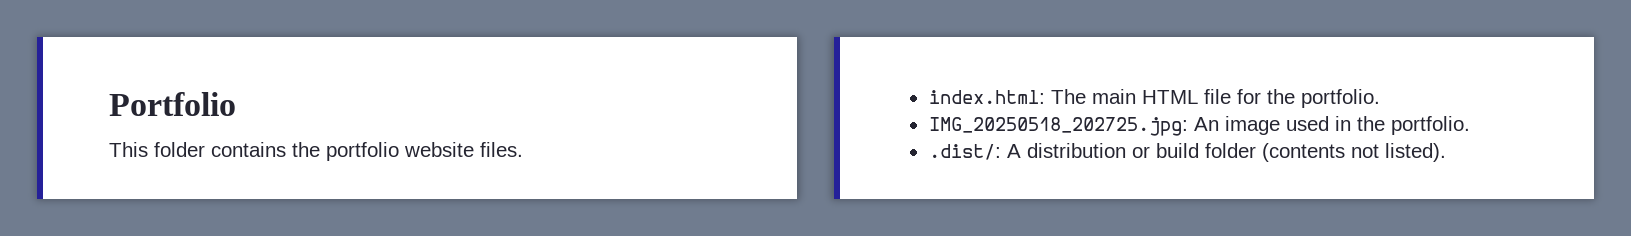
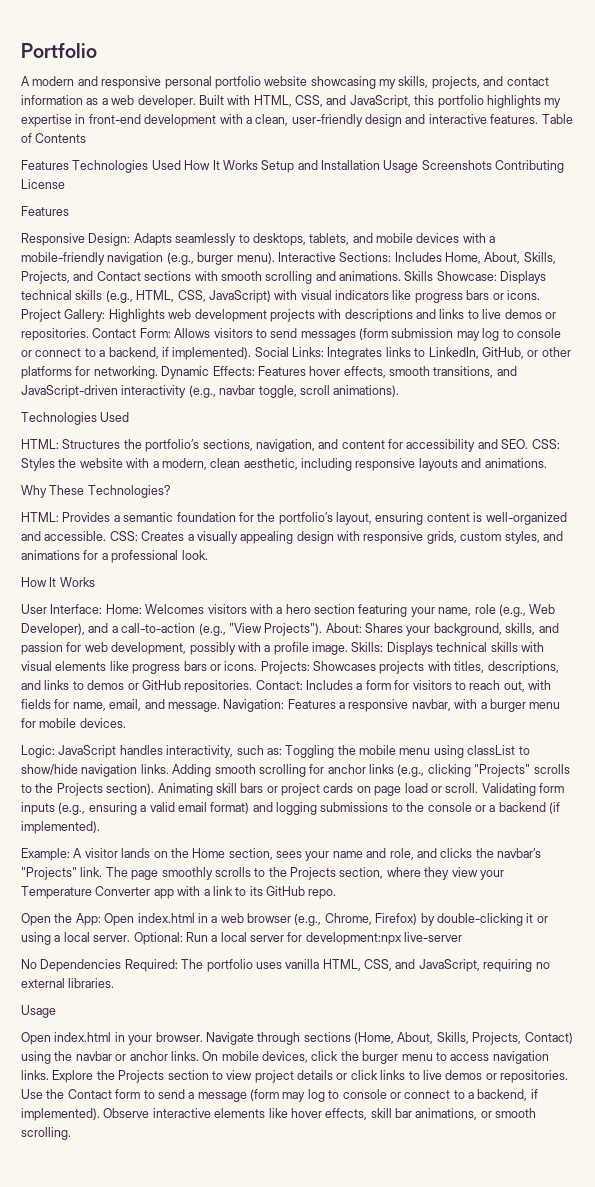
[109,142,523,161] [928,89,1380,108] [928,116,1470,136] [928,143,1446,162] This folder contains the portfolio website files. // index.html: The main HTML file for the portfolio. // IMG_20250518_202725.jpg: An image used in the portfolio. // .dist/: A distribution or build folder (contents not listed). -> [21,76,549,89] [21,95,562,108] [21,114,573,127] [21,133,87,143] [21,160,565,173] [21,179,65,189] [21,206,69,216] [21,233,496,246] [21,252,556,265] [21,271,547,284] [21,290,540,303] [21,309,556,322] [21,328,561,341] [21,347,571,360] [21,366,517,379] [21,385,400,398] [21,412,130,425] [21,439,560,452] [21,458,547,471] [21,485,171,498] [21,512,567,525] [21,531,563,544] [21,550,208,563] [21,577,95,587] [21,604,556,617] [21,623,559,636] [21,642,544,655] [21,661,559,674] [21,680,551,693] [21,699,561,712] [21,718,126,728] [21,745,530,758] [21,764,570,777] [21,783,564,796] [21,802,560,815] [21,821,100,834] [21,848,541,861] [21,867,504,880] [21,886,337,899] [21,913,548,926] [21,932,463,945] [21,959,550,972] [21,978,115,988] [21,1005,56,1018] [21,1032,573,1045] [21,1051,549,1064] [21,1070,568,1083] [21,1089,538,1102] [21,1108,537,1121] [21,1127,71,1140] A modern and responsive personal portfolio website showcasing my skills, projects, and contact information as a web developer. Built with HTML, CSS, and JavaScript, this portfolio highlights my expertise in front-end development with a clean, user-friendly design and interactive features. Table of Contents // Features Technologies Used How It Works Setup and Installation Usage Screenshots Contributing License // Features // Responsive Design: Adapts seamlessly to desktops, tablets, and mobile devices with a mobile-friendly navigation (e.g., burger menu). Interactive Sections: Includes Home, About, Skills, Projects, and Contact sections with smooth scrolling and animations. Skills Showcase: Displays technical skills (e.g., HTML, CSS, JavaScript) with visual indicators like progress bars or icons. Project Gallery: Highlights web development projects with descriptions and links to live demos or repositories. Contact Form: Allows visitors to send messages (form submission may log to console or connect to a backend, if implemented). Social Links: Integrates links to LinkedIn, GitHub, or other platforms for networking. Dynamic Effects: Features hover effects, smooth transitions, and JavaScript-driven interactivity (e.g., navbar toggle, scroll animations). // Technologies Used // HTML: Structures the portfolio’s sections, navigation, and content for accessibility and SEO. CSS: Styles the website with a modern, clean aesthetic, including responsive layouts and animations. // Why These Technologies? // HTML: Provides a semantic foundation for the portfolio’s layout, ensuring content is well-organized and accessible. CSS: Creates a visually appealing design with responsive grids, custom styles, and animations for a professional look. // How It Works // User Interface: Home: Welcomes visitors with a hero section featuring your name, role (e.g., Web Developer), and a call-to-action (e.g., "View Projects"). About: Shares your background, skills, and passion for web development, possibly with a profile image. Skills: Displays technical skills with visual elements like progress bars or icons. Projects: Showcases projects with titles, descriptions, and links to demos or GitHub repositories. Contact: Includes a form for visitors to reach out, with fields for name, email, and message. Navigation: Features a responsive navbar, with a burger menu for mobile devices. // Logic: JavaScript handles interactivity, such as: Toggling the mobile menu using classList to show/hide navigation links. Adding smooth scrolling for anchor links (e.g., clicking "Projects" scrolls to the Projects section). Animating skill bars or project cards on page load or scroll. Validating form inputs (e.g., ensuring a valid email format) and logging submissions to the console or a backend (if implemented). // Example: A visitor lands on the Home section, sees your name and role, and clicks the navbar’s "Projects" link. The page smoothly scrolls to the Projects section, where they view your Temperature Converter app with a link to its GitHub repo. // Open the App: Open index.html in a web browser (e.g., Chrome, Firefox) by double-clicking it or using a local server. Optional: Run a local server for development:npx live-server // No Dependencies Required: The portfolio uses vanilla HTML, CSS, and JavaScript, requiring no external libraries. // Usage // Open index.html in your browser. Navigate through sections (Home, About, Skills, Projects, Contact) using the navbar or anchor links. On mobile devices, click the burger menu to access navigation links. Explore the Projects section to view project details or click links to live demos or repositories. Use the Contact form to send a message (form may log to console or connect to a backend, if implemented). Observe interactive elements like hover effects, skill bar animations, or smooth scrolling.

